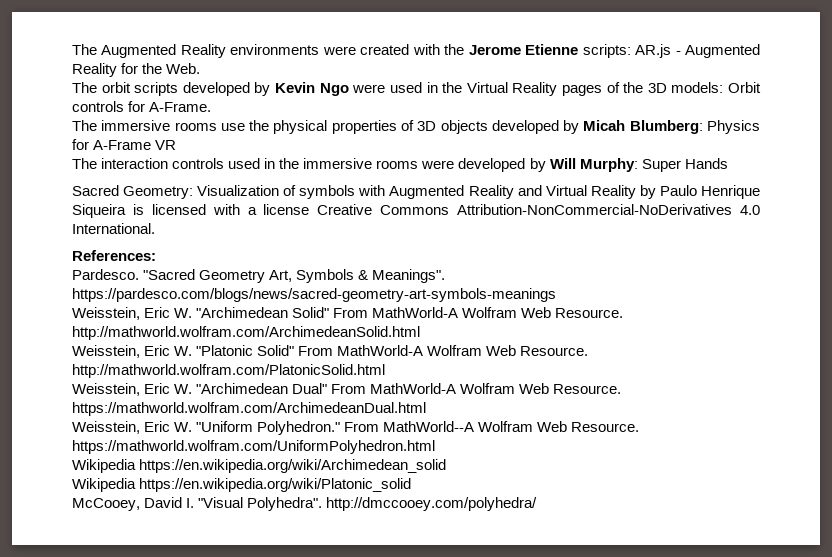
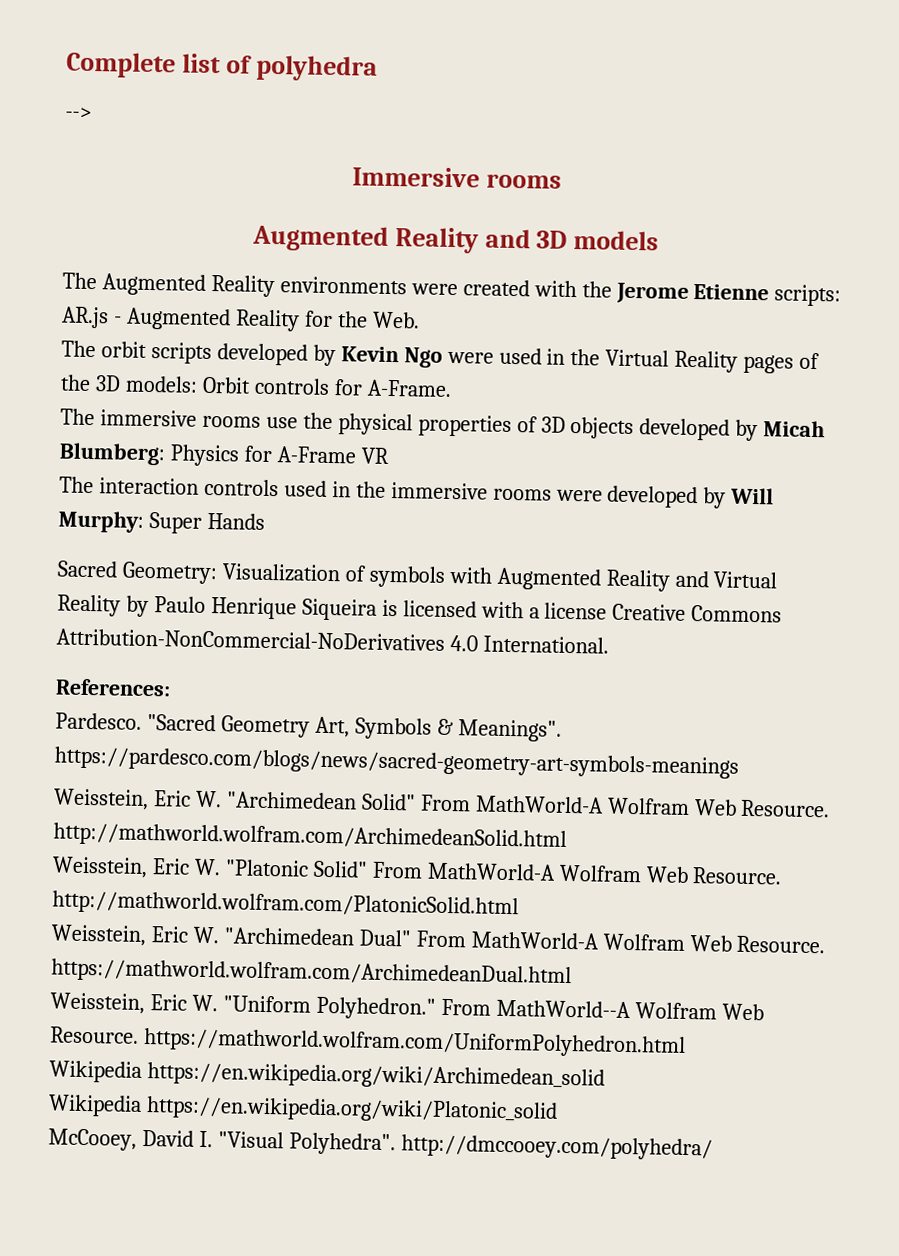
(72, 49) none -> [66,51,378,82] [65,107,92,119] [352,166,562,189] [251,224,660,254] Complete list of polyhedra // --> // Immersive rooms // Augmented Reality and 3D models //

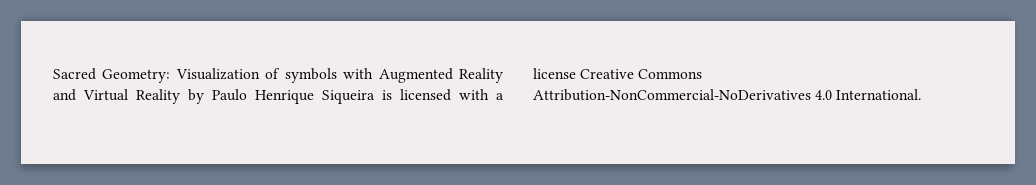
[66,51,378,82] [65,107,92,119] [352,166,562,189] [251,224,660,254] [62,272,842,307] [61,306,420,332] [61,340,821,374] [60,374,452,397] [60,408,826,442] [59,442,389,467] [59,476,775,509] [58,510,265,534] Complete list of polyhedra // --> // Immersive rooms // Augmented Reality and 3D models // The Augmented Reality environments were created with the Jerome Etienne scripts: AR.js - Augmented Reality for the Web. // The orbit scripts developed by Kevin Ngo were used in the Virtual Reality pages of the 3D models: Orbit controls for A-Frame. // The immersive rooms use the physical properties of 3D objects developed by Micah Blumberg: Physics for A-Frame VR // The interaction controls used in the immersive rooms were developed by Will Murphy: Super Hands // -> (53, 74) none
[55,678,171,697] [55,712,562,742] [54,746,739,779] [53,788,831,818] [53,822,567,852] [52,856,783,885] [52,890,519,920] [51,924,826,954] [51,958,572,989] [50,992,764,1021] [50,1026,686,1058] [49,1060,605,1091] [48,1094,558,1124] [48,1128,713,1161] // References: // Pardesco. "Sacred Geometry Art, Symbols & Meanings". https://pardesco.com/blogs/news/sacred-geometry-art-symbols-meanings // Weisstein, Eric W. "Archimedean Solid" From MathWorld-A Wolfram Web Resource. http://mathworld.wolfram.com/ArchimedeanSolid.html // Weisstein, Eric W. "Platonic Solid" From MathWorld-A Wolfram Web Resource. http://mathworld.wolfram.com/PlatonicSolid.html // Weisstein, Eric W. "Archimedean Dual" From MathWorld-A Wolfram Web Resource. https://mathworld.wolfram.com/ArchimedeanDual.html // Weisstein, Eric W. "Uniform Polyhedron." From MathWorld--A Wolfram Web Resource. https://mathworld.wolfram.com/UniformPolyhedron.html // Wikipedia https://en.wikipedia.org/wiki/Archimedean_solid // Wikipedia https://en.wikipedia.org/wiki/Platonic_solid // McCooey, David I. "Visual Polyhedra". http://dmccooey.com/polyhedra/ -> (922, 94) none

